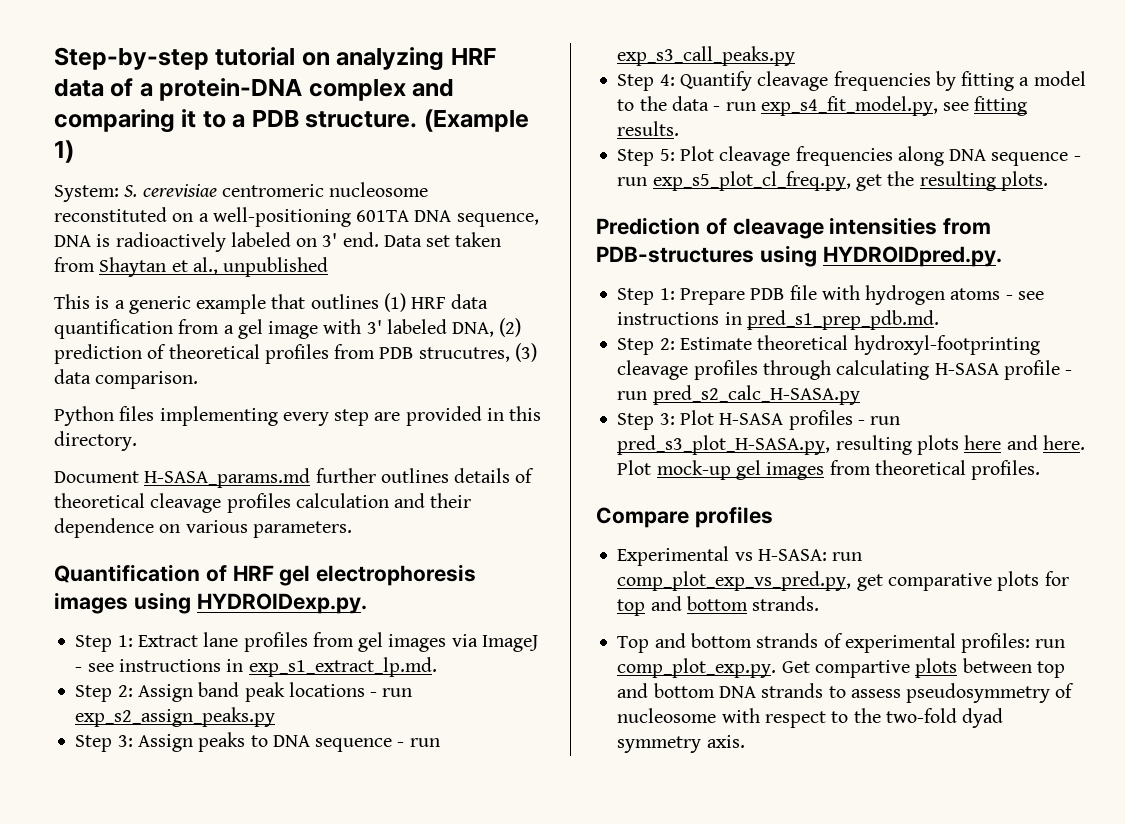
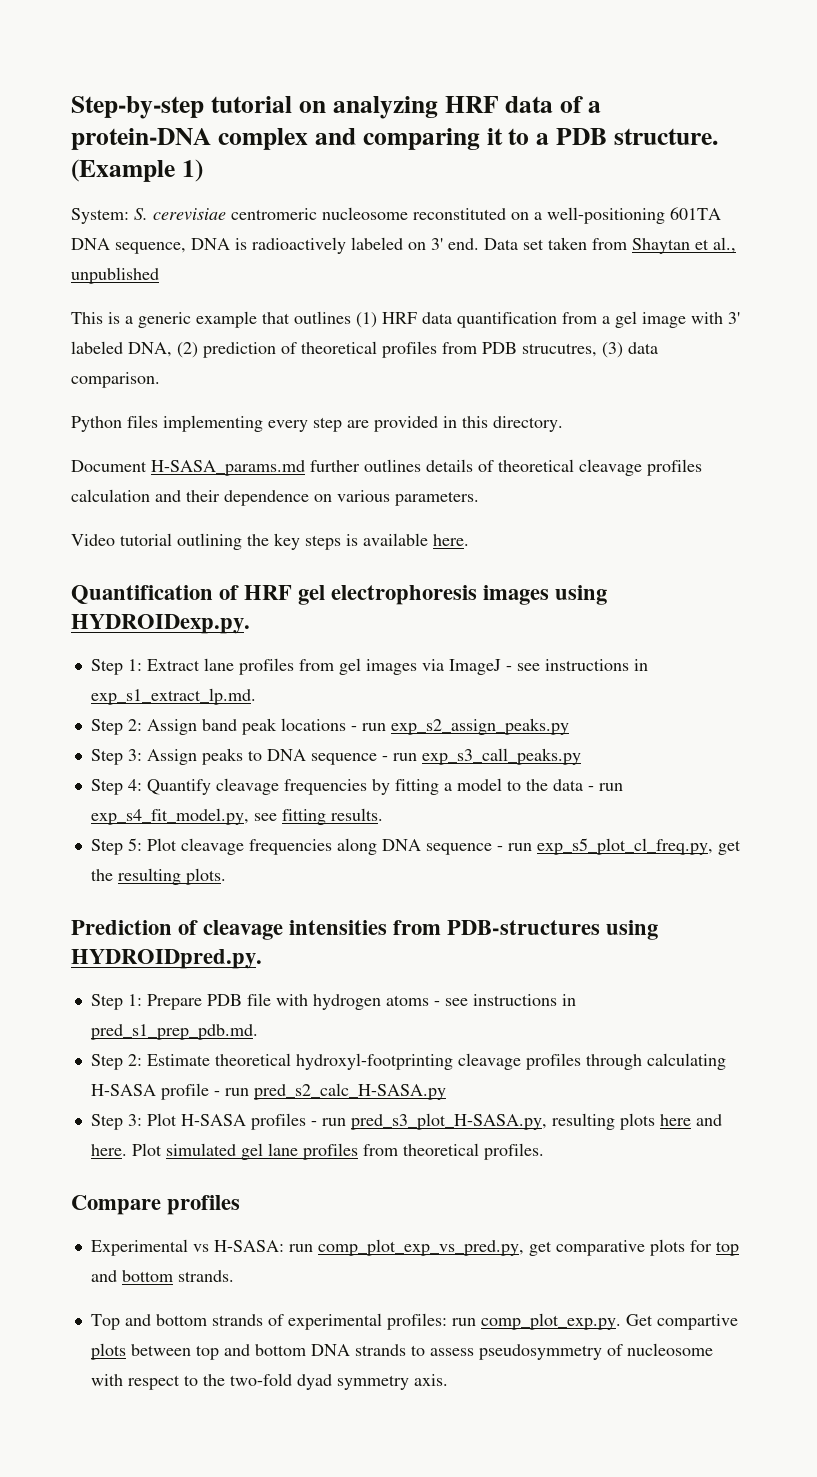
(352, 529) none -> [71,533,469,550] // Video tutorial outlining the key steps is available here.
[656,460,825,480] mock-up gel images -> [165,1143,358,1160] simulated gel lane profiles

